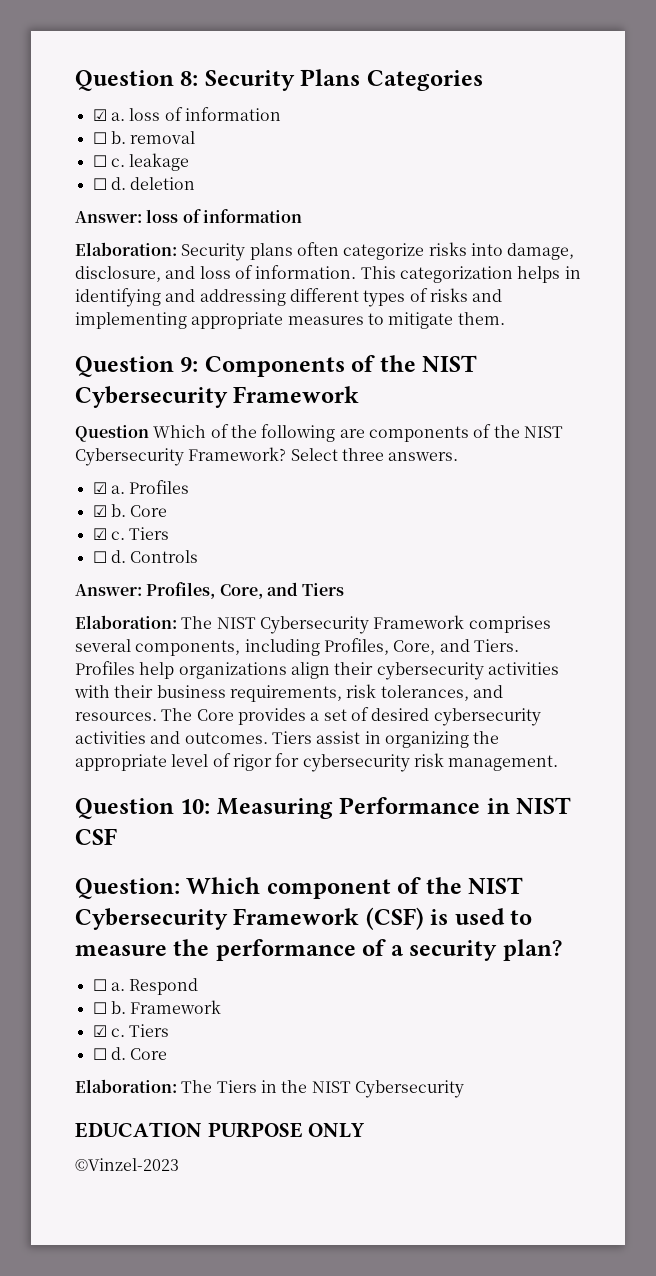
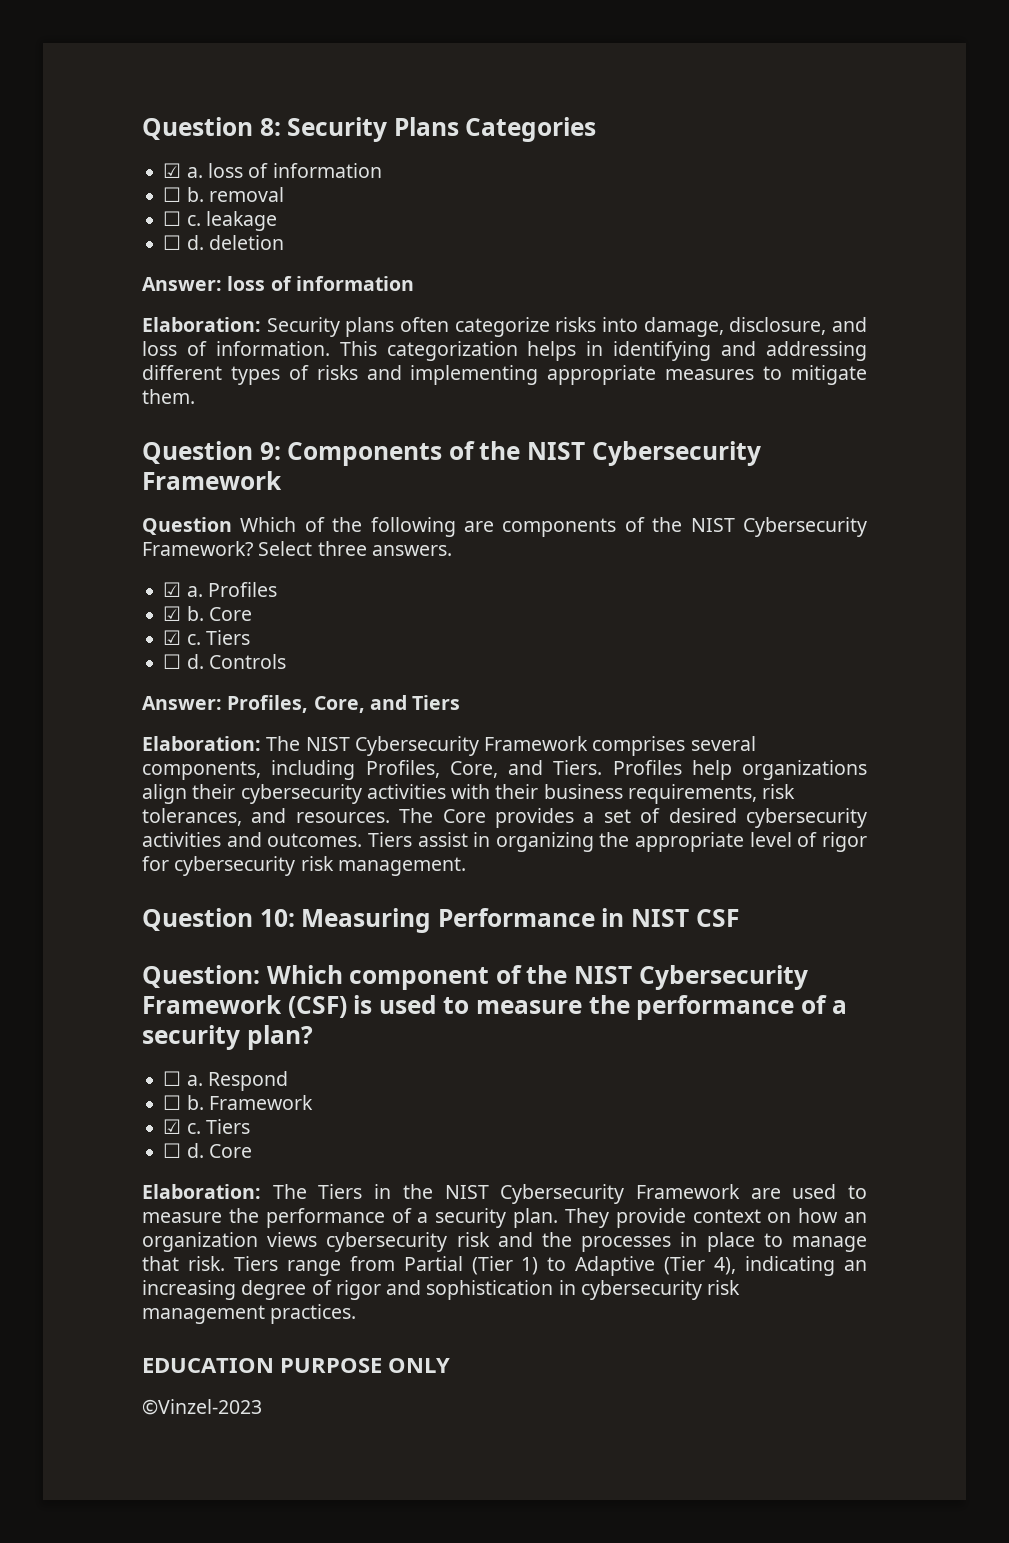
(464, 1089) none -> [635,1184,867,1199] [142,1208,867,1228] [142,1232,868,1252] [142,1256,867,1276] [142,1280,741,1300] [142,1304,357,1324] Framework are used to measure the performance of a security plan. They provide context on how an organization views cybersecurity risk and the processes in place to manage that risk. Tiers range from Partial (Tier 1) to Adaptive (Tier 4), indicating an increasing degree of rigor and sophistication in cybersecurity risk management practices.

